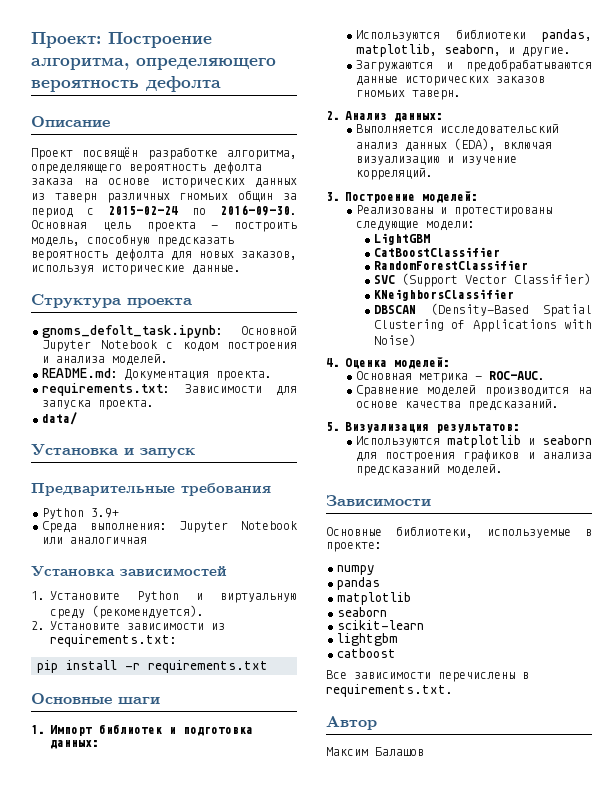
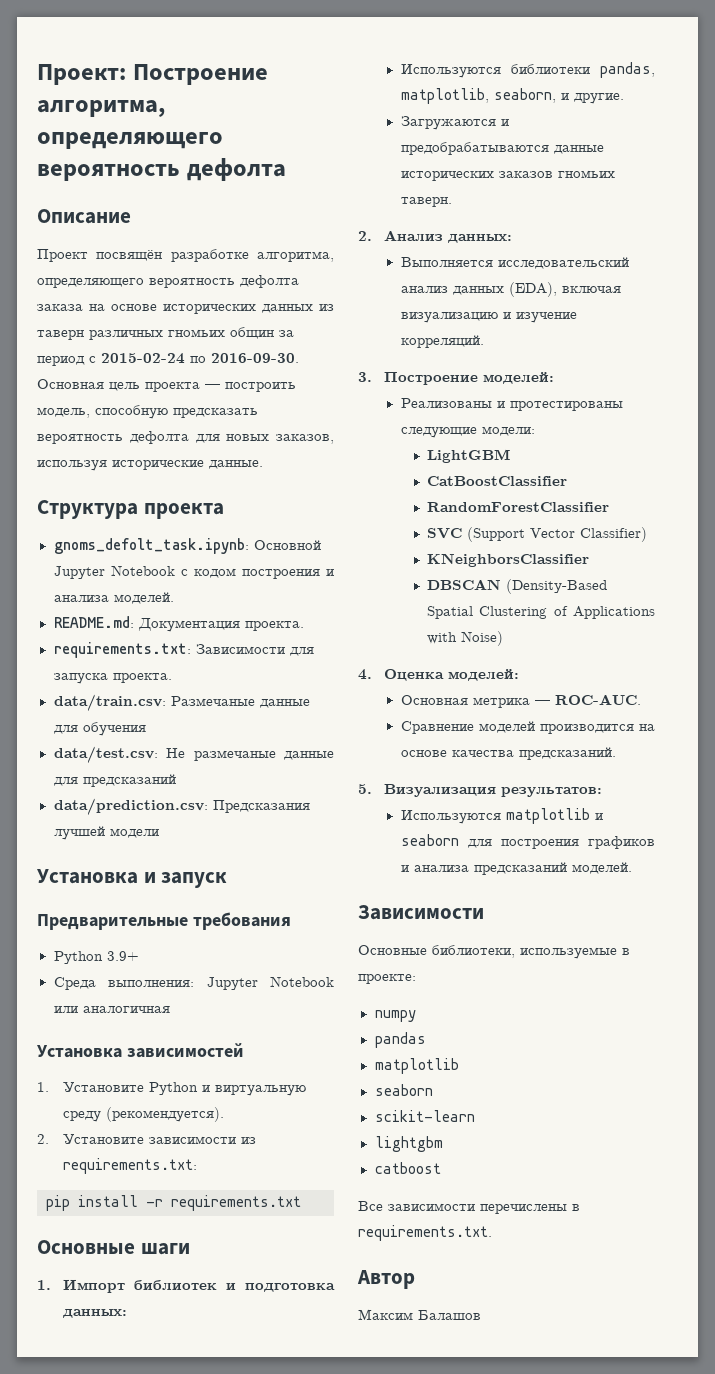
[42,412,77,425] data/ -> [53,694,310,711] [53,722,146,736] [53,746,334,763] [53,774,176,787] [53,798,310,815] [53,826,159,840] data/train.csv: Размечаные данные для обучения // data/test.csv: Не размечаные данные для предсказаний // data/prediction.csv: Предсказания лучшей модели

